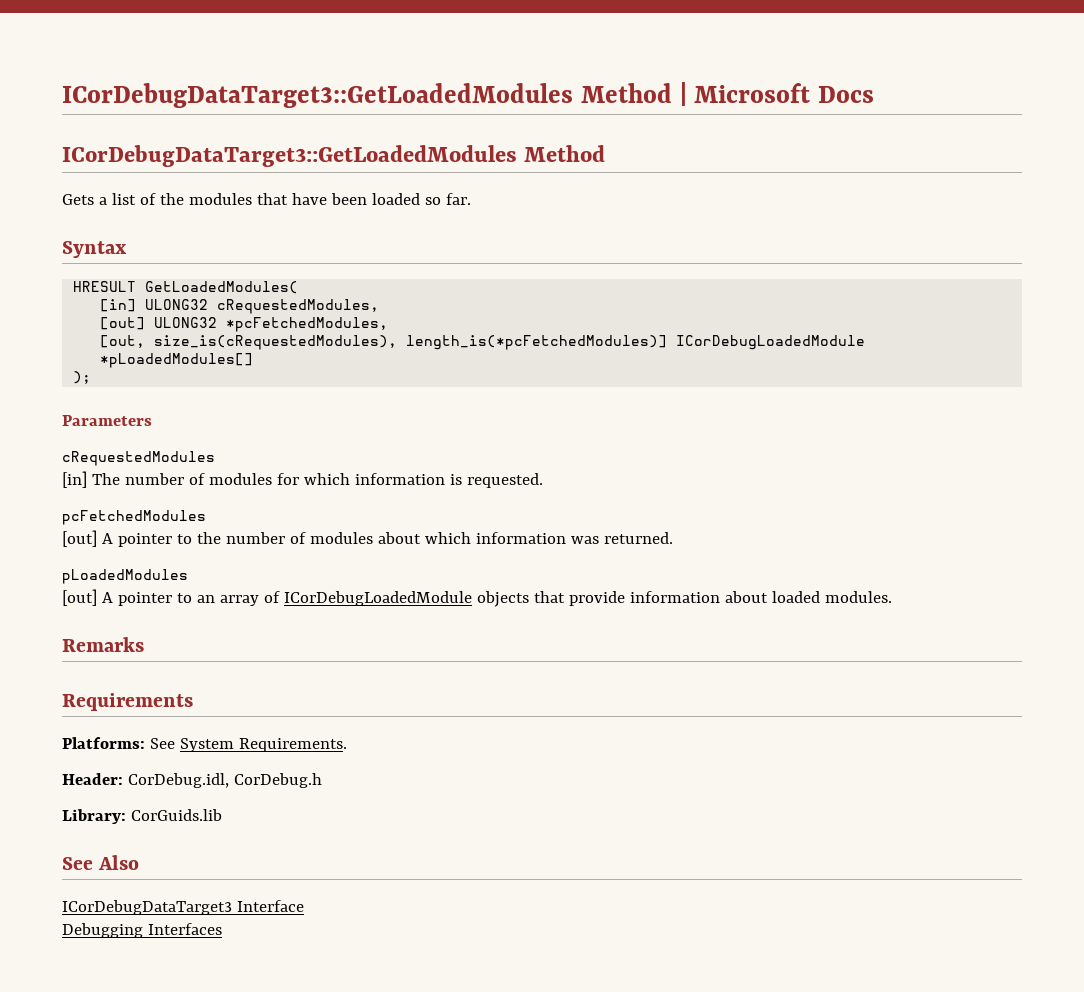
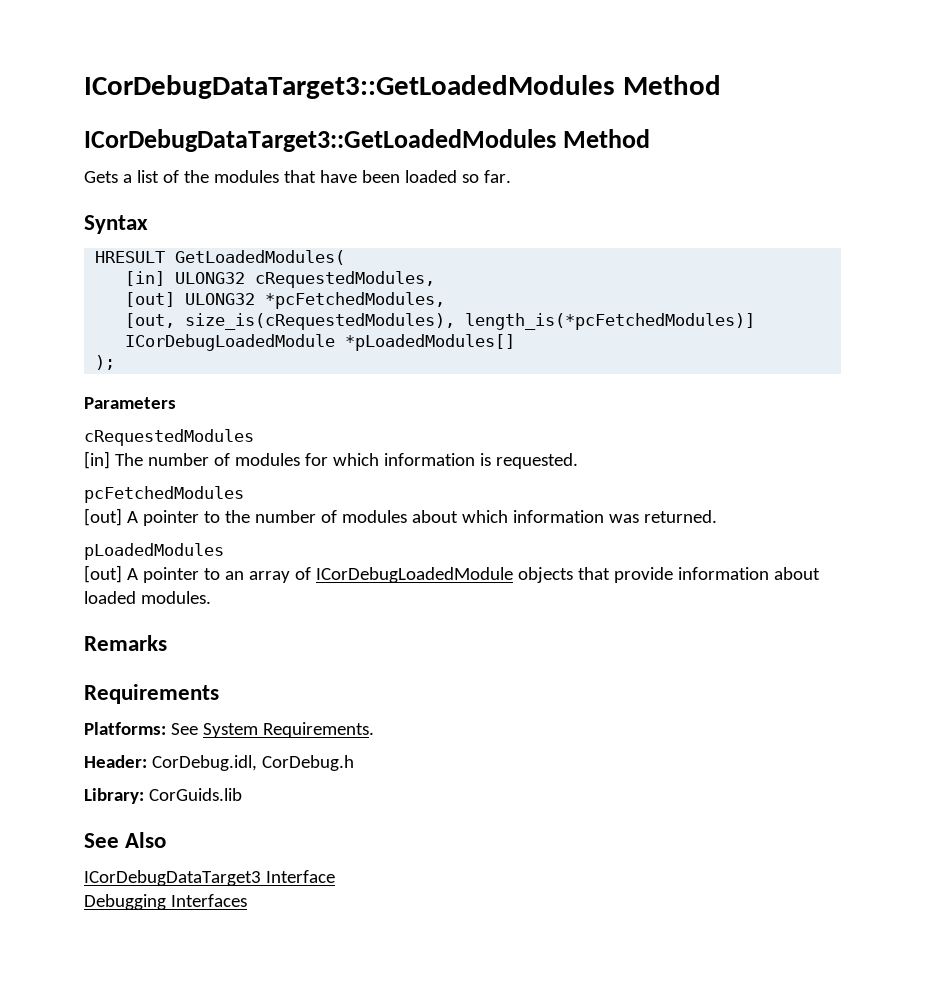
[62,82,875,108] ICorDebugDataTarget3::GetLoadedModules Method | Microsoft Docs -> [84,75,721,99] ICorDebugDataTarget3::GetLoadedModules Method

